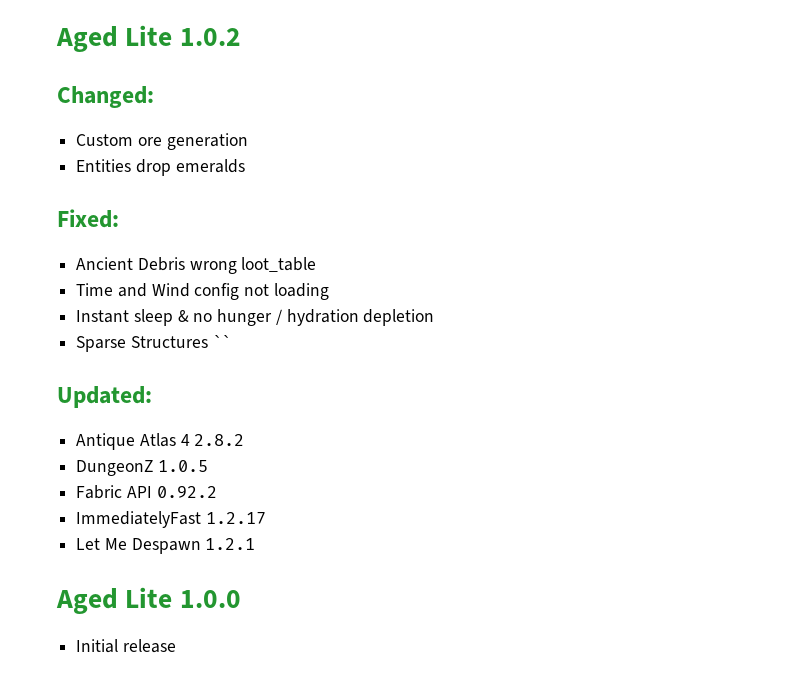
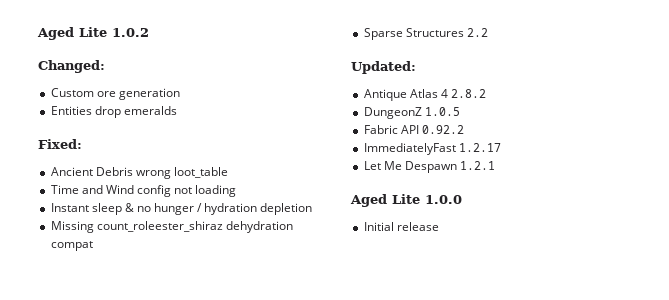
(435, 317) none -> [50,221,293,233] [50,241,93,251] // Missing count_roleester_shiraz dehydration compat
[212,335,231,348] `` -> [466,28,488,37] 2.2

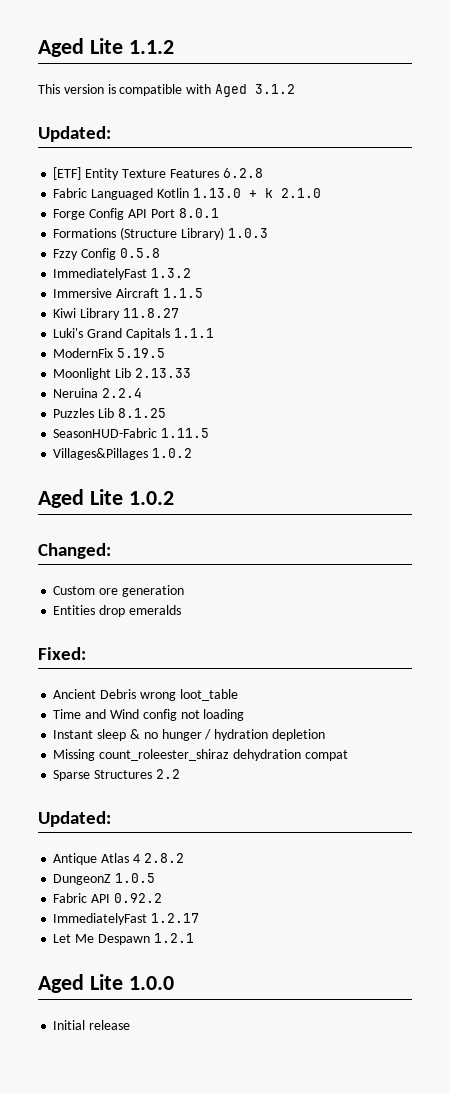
[37,27,107,40] Aged Lite -> [38,38,174,57] [38,84,295,97] [38,126,111,142] [53,167,263,180] [53,188,321,200] [53,208,219,220] [53,227,268,240] [53,248,160,260] [53,268,192,280] [53,288,203,298] [53,308,179,320] [53,328,214,340] [53,348,166,358] [53,368,191,380] [53,388,143,398] [53,408,166,418] [53,428,210,438] [53,448,193,460] [38,489,123,508] Aged Lite 1.1.2 // This version is compatible with Aged 3.1.2 // Updated: // [ETF] Entity Texture Features 6.2.8 // Fabric Languaged Kotlin 1.13.0 + k 2.1.0 // Forge Config API Port 8.0.1 // Formations (Structure Library) 1.0.3 // Fzzy Config 0.5.8 // ImmediatelyFast 1.3.2 // Immersive Aircraft 1.1.5 // Kiwi Library 11.8.27 // Luki's Grand Capitals 1.1.1 // ModernFix 5.19.5 // Moonlight Lib 2.13.33 // Neruina 2.2.4 // Puzzles Lib 8.1.25 // SeasonHUD-Fabric 1.11.5 // Villages&Pillages 1.0.2 // Aged Lite

